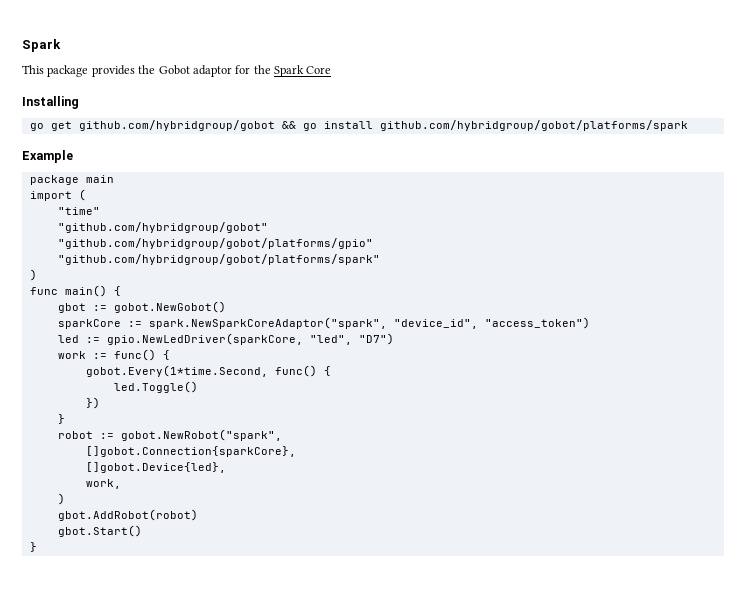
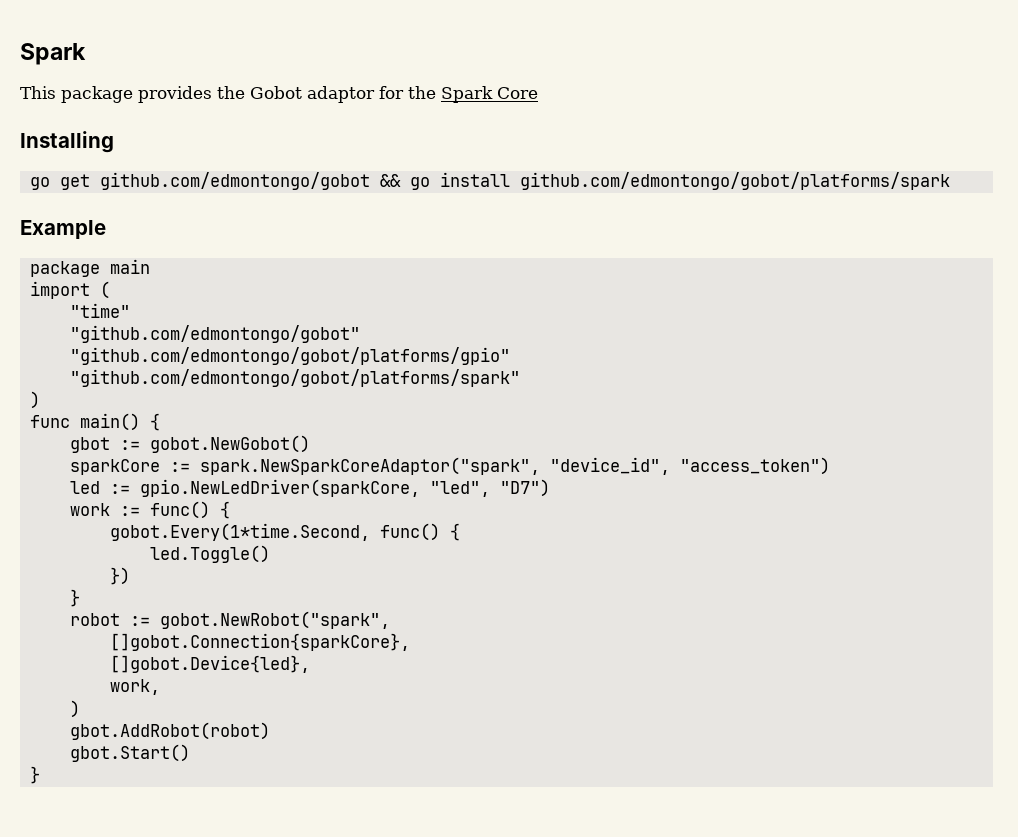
[78,120,275,131] github.com/hybridgroup/gobot -> [99,172,370,190] github.com/edmontongo/gobot
[379,120,688,131] github.com/hybridgroup/gobot/platforms/spark -> [519,172,950,190] github.com/edmontongo/gobot/platforms/spark
[57,222,268,233] [57,238,373,249] [57,254,380,265] "github.com/hybridgroup/gobot" // "github.com/hybridgroup/gobot/platforms/gpio" // "github.com/hybridgroup/gobot/platforms/spark" -> [69,325,360,343] [69,347,510,365] [69,369,520,387] "github.com/edmontongo/gobot" // "github.com/edmontongo/gobot/platforms/gpio" // "github.com/edmontongo/gobot/platforms/spark"

